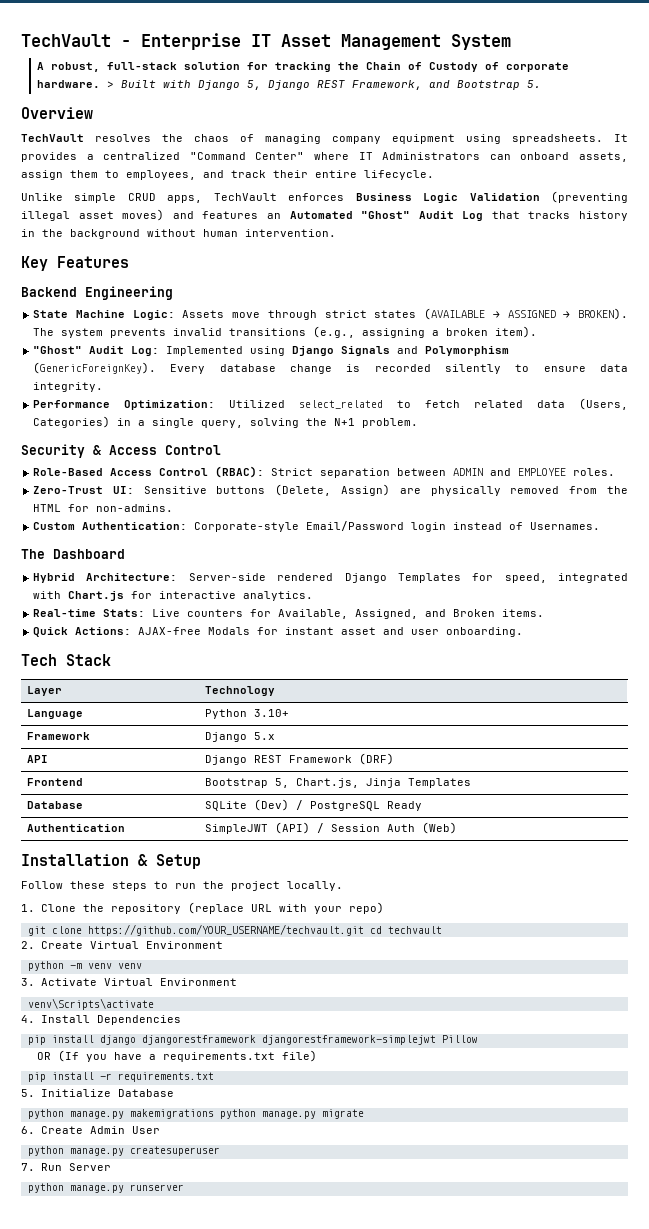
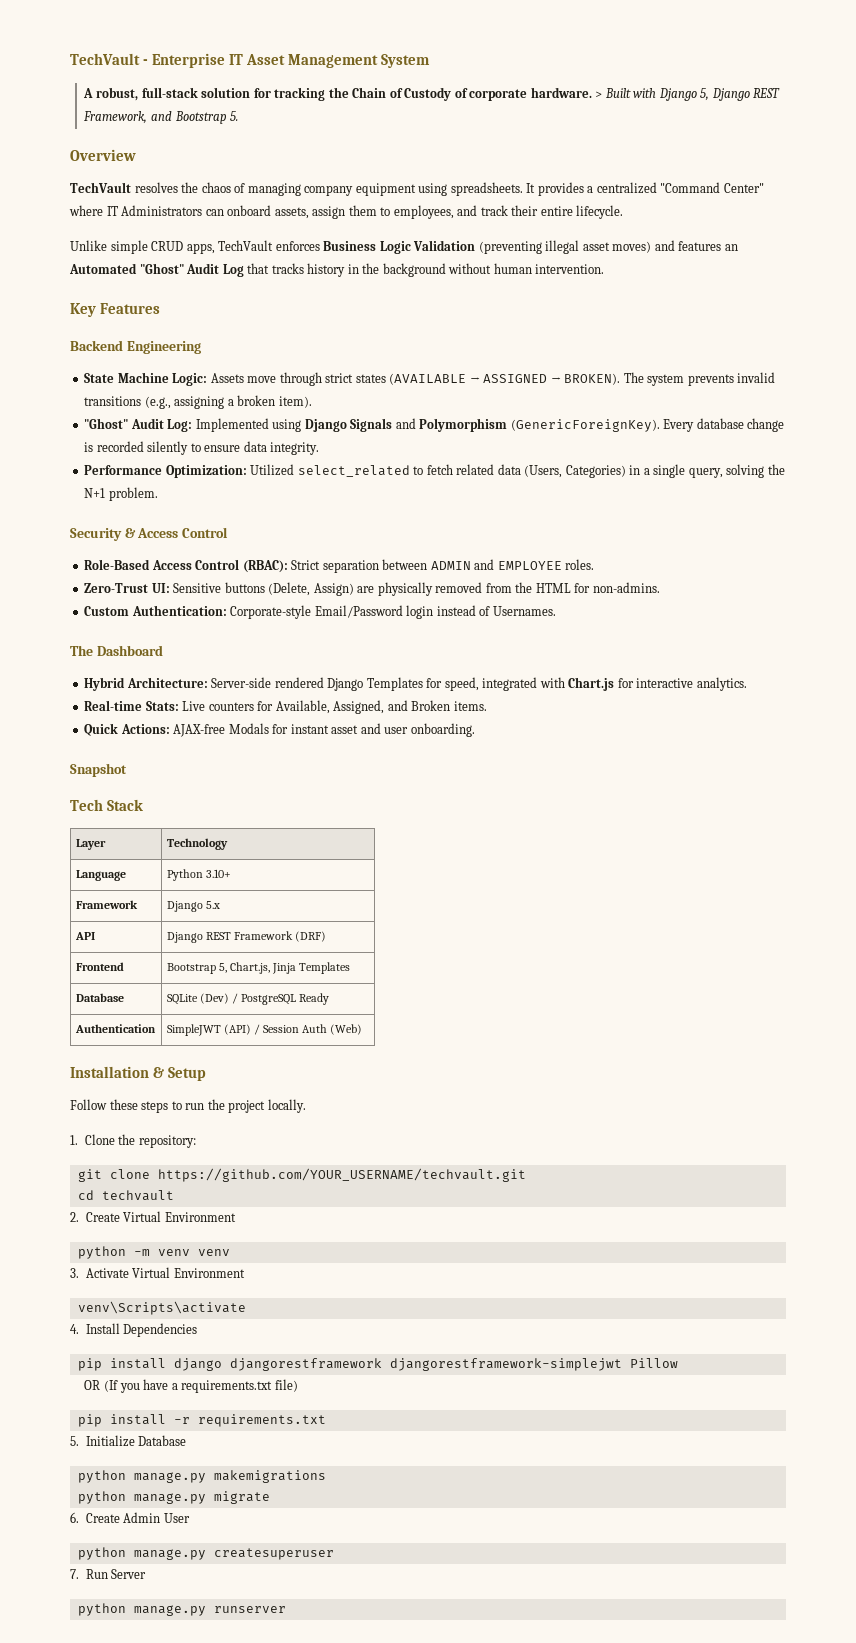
(524, 632) none -> [70,763,127,777] // Snapshot
[110,902,384,914] repository (replace URL with your repo) -> [138,1135,196,1148] repository:
(364, 930) none -> (526, 1175) //
(214, 1114) none -> (326, 1476) //

